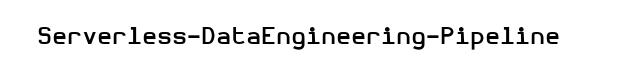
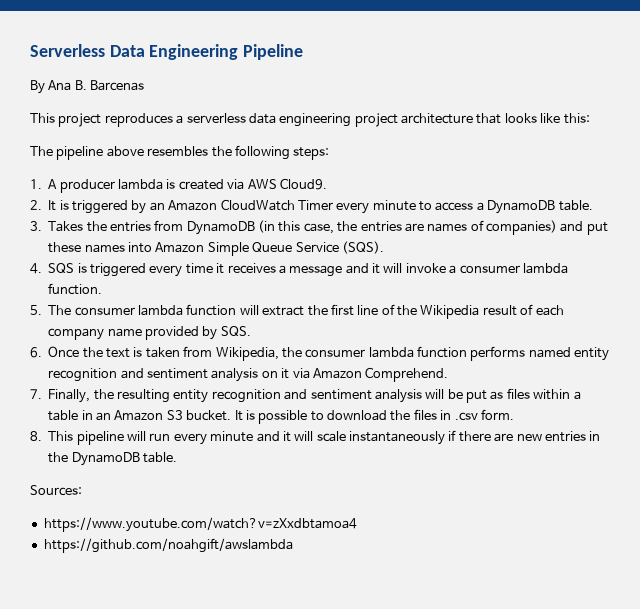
[37,27,560,50] Serverless-DataEngineering-Pipeline -> [30,44,304,60] [30,80,145,94] [30,113,590,127] [30,145,330,160] [30,178,327,193] [30,199,593,214] [30,220,608,235] [48,241,384,256] [30,263,568,277] [48,283,103,295] [30,304,564,319] [48,326,251,340] [30,346,610,361] [48,367,449,382] [30,388,581,403] [48,409,514,424] [30,430,601,445] [48,452,177,466] [30,485,82,496] [43,517,357,532] [43,538,293,553] Serverless Data Engineering Pipeline // By Ana B. Barcenas // This project reproduces a serverless data engineering project architecture that looks like this: // The pipeline above resembles the following steps: // 1. A producer lambda is created via AWS Cloud9. // 2. It is triggered by an Amazon CloudWatch Timer every minute to access a DynamoDB table. // 3. Takes the entries from DynamoDB (in this case, the entries are names of companies) and put these names into Amazon Simple Queue Service (SQS). // 4. SQS is triggered every time it receives a message and it will invoke a consumer lambda function. // 5. The consumer lambda function will extract the first line of the Wikipedia result of each company name provided by SQS. // 6. Once the text is taken from Wikipedia, the consumer lambda function performs named entity recognition and sentiment analysis on it via Amazon Comprehend. // 7. Finally, the resulting entity recognition and sentiment analysis will be put as files within a table in an Amazon S3 bucket. It is possible to download the files in .csv form. // 8. This pipeline will run every minute and it will scale instantaneously if there are new entries in the DynamoDB table. // Sources: // https://www.youtube.com/watch?v=zXxdbtamoa4 // https://github.com/noahgift/awslambda

